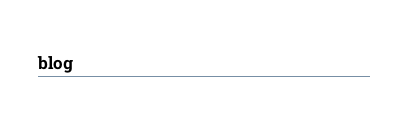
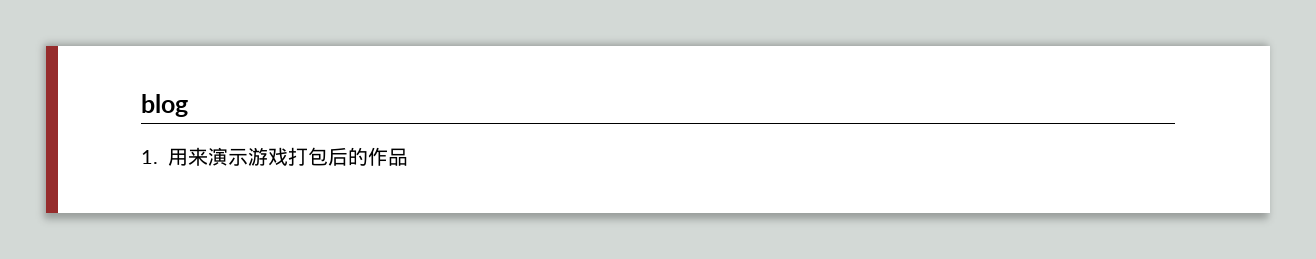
(73, 64) none -> [141,147,409,166] // 1.用来演示游戏打包后的作品

